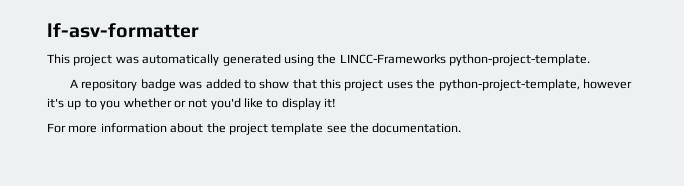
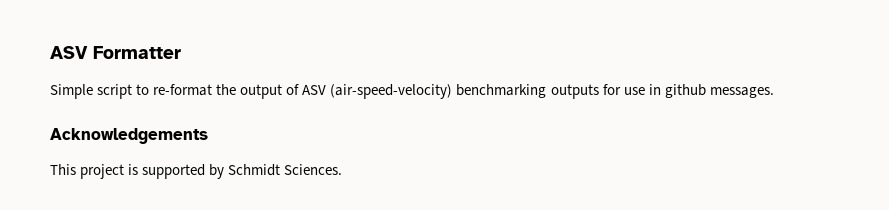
[47,23,199,38] [47,54,590,66] [70,79,632,91] [47,98,337,110] [47,123,462,135] lf-asv-formatter // This project was automatically generated using the LINCC-Frameworks python-project-template. // A repository badge was added to show that this project uses the python-project-template, however it's up to you whether or not you'd like to display it! // For more information about the project template see the documentation. -> [50,46,181,59] [50,84,774,99] [50,128,208,144] [50,164,343,179] ASV Formatter // Simple script to re-format the output of ASV (air-speed-velocity) benchmarking outputs for use in github messages. // Acknowledgements // This project is supported by Schmidt Sciences.

